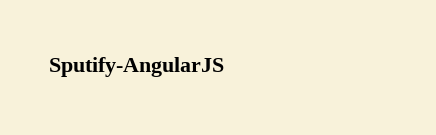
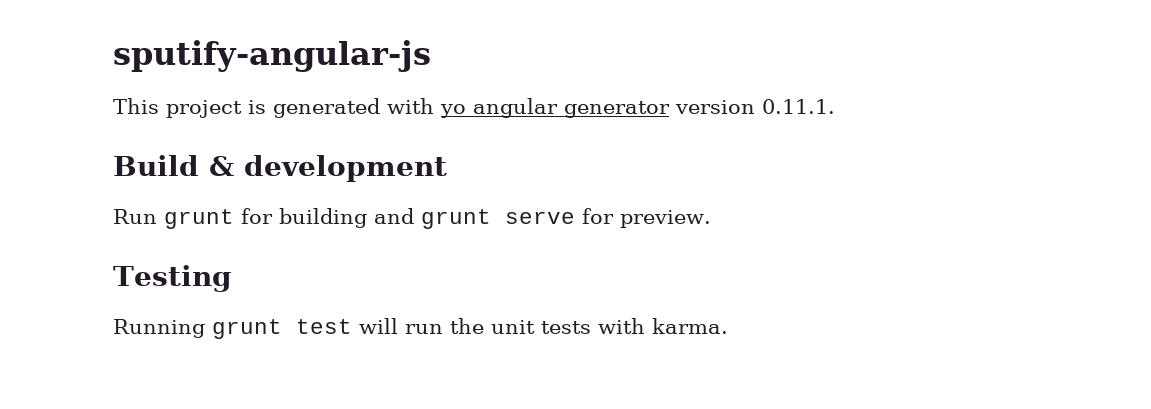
[49,57,224,77] Sputify-AngularJS -> [113,40,431,72] [113,98,835,118] [113,155,447,182] [113,208,711,229] [113,265,232,292] [113,318,728,339] sputify-angular-js // This project is generated with yo angular generator version 0.11.1. // Build & development // Run grunt for building and grunt serve for preview. // Testing // Running grunt test will run the unit tests with karma.

